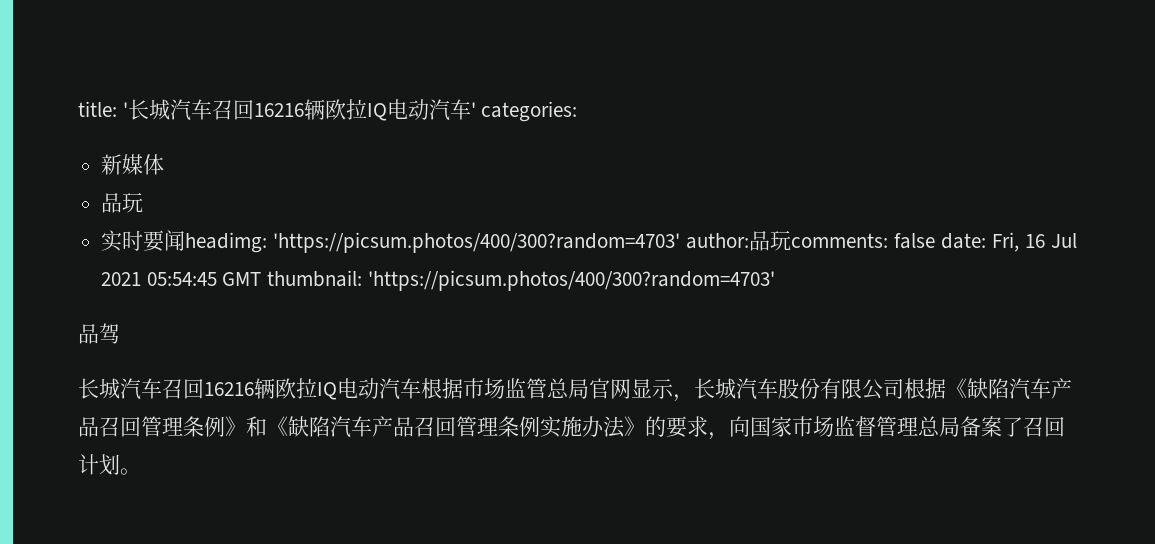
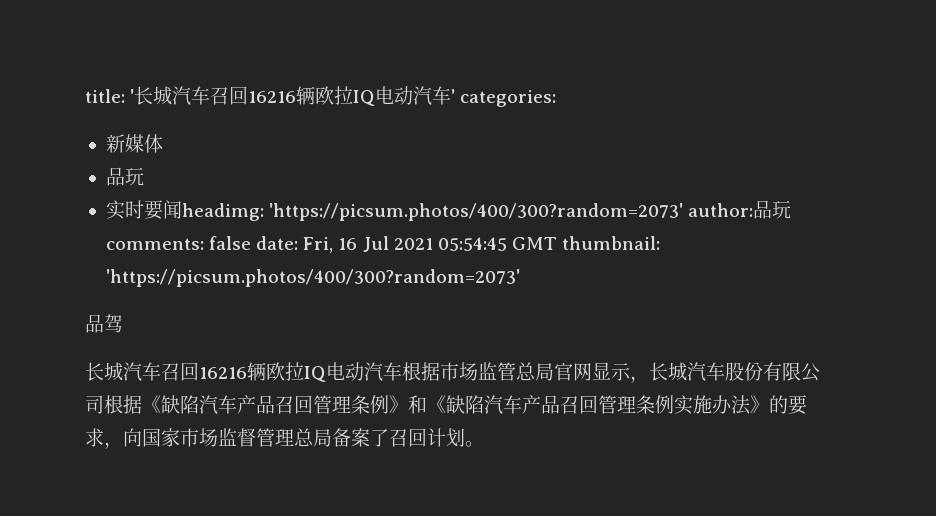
[273,232,681,253] 'https://picsum.photos/400/300?random=4703' -> [269,203,684,221] 'https://picsum.photos/400/300?random=2073'
[367,270,775,291] 'https://picsum.photos/400/300?random=4703' -> [105,269,520,287] 'https://picsum.photos/400/300?random=2073'

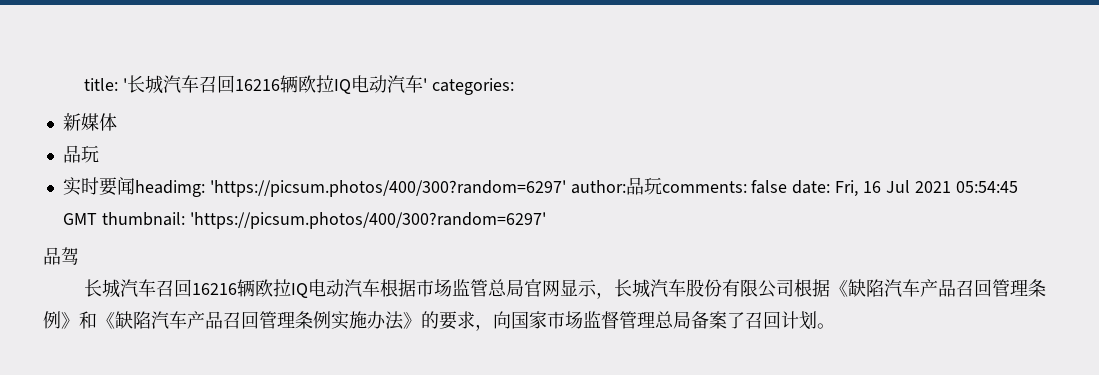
[269,203,684,221] 'https://picsum.photos/400/300?random=2073' -> [209,180,566,197] 'https://picsum.photos/400/300?random=6297'
[105,269,520,287] 'https://picsum.photos/400/300?random=2073' -> [189,212,546,229] 'https://picsum.photos/400/300?random=6297'

